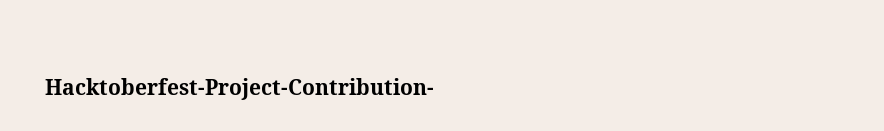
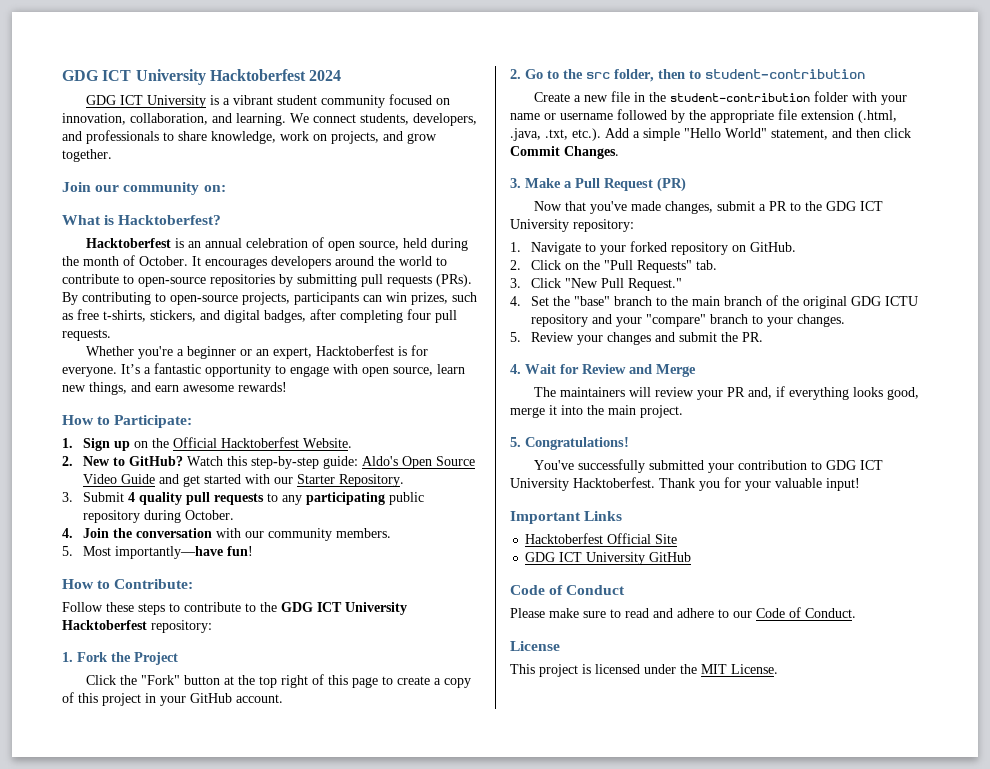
[45,78,434,100] Hacktoberfest-Project-Contribution- -> [62,69,342,85] [85,94,450,108] [62,113,477,126] [62,130,437,144] [62,149,112,162] [62,182,226,195] [62,215,222,225] [85,237,468,251] [62,255,447,269] [62,274,472,287] [62,292,477,305] [62,309,457,323] [62,329,111,341] [85,345,428,359] [62,363,465,377] [62,382,287,395] [62,415,193,428] [62,437,352,451] [62,456,475,469] [82,474,404,487] [62,492,424,505] [82,510,234,523] [62,528,391,541] [62,546,253,559] [62,579,194,589] [62,602,407,615] [62,620,212,633] [62,652,178,665] [85,674,471,688] [62,692,283,706] [510,69,865,82] [533,91,907,105] [510,109,897,123] [510,128,911,141] [510,146,619,159] [510,177,686,192] [533,201,883,214] [510,219,634,232] [510,241,796,255] [510,260,717,273] [510,278,682,291] [510,295,918,309] [530,314,845,327] [510,332,763,345] [510,364,696,377] [533,386,919,400] [510,405,683,418] [510,437,629,450] [533,459,883,473] [510,477,860,491] [510,511,623,524] [525,533,678,544] [525,552,692,565] [510,585,626,595] [510,607,856,618] [510,641,560,651] [510,664,778,677] GDG ICT University Hacktoberfest 2024 // GDG ICT University is a vibrant student community focused on innovation, collaboration, and learning. We connect students, developers, and professionals to share knowledge, work on projects, and grow together. // Join our community on: // What is Hacktoberfest? // Hacktoberfest is an annual celebration of open source, held during the month of October. It encourages developers around the world to contribute to open-source repositories by submitting pull requests (PRs). By contributing to open-source projects, participants can win prizes, such as free t-shirts, stickers, and digital badges, after completing four pull requests. // Whether you're a beginner or an expert, Hacktoberfest is for everyone. It’s a fantastic opportunity to engage with open source, learn new things, and earn awesome rewards! // How to Participate: // 1. Sign up on the Official Hacktoberfest Website. // 2. New to GitHub? Watch this step-by-step guide: Aldo's Open Source Video Guide and get started with our Starter Repository. // 3. Submit 4 quality pull requests to any participating public repository during October. // 4. Join the conversation with our community members. // 5. Most importantly—have fun! // How to Contribute: // Follow these steps to contribute to the GDG ICT University Hacktoberfest repository: // 1. Fork the Project // Click the "Fork" button at the top right of this page to create a copy of this project in your GitHub account. // 2. Go to the src folder, then to student-contribution // Create a new file in the student-contribution folder with your name or username followed by the appropriate file extension (.html, .java, .txt, etc.). Add a simple "Hello World" statement, and then click Commit Changes. // 3. Make a Pull Request (PR) // Now that you've made changes, submit a PR to the GDG ICT University repository: // 1. Navigate to your forked repository on GitHub. // 2. Click on the "Pull Requests" tab. // 3. Click "New Pull Request." // 4. Set the "base" branch to the main branch of the original GDG ICTU repository and your "compare" branch to your changes. // 5. Review your changes and submit the PR. // 4. Wait for Review and Merge // The maintainers will review your PR and, if everything looks good, merge it into the main project. // 5. Congratulations! // You've successfully submitted your contribution to GDG ICT University Hacktoberfest. Thank you for your valuable input! // Important Links // Hacktoberfest Official Site // GDG ICT University GitHub // Code of Conduct // Please make sure to read and adhere to our Code of Conduct. // License // This project is licensed under the MIT License.

